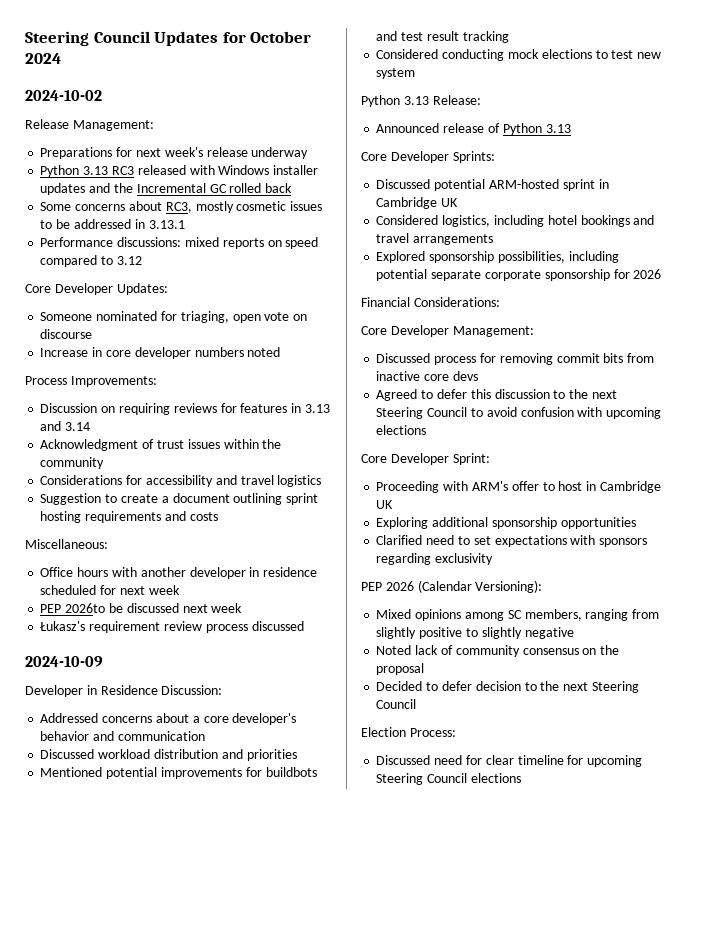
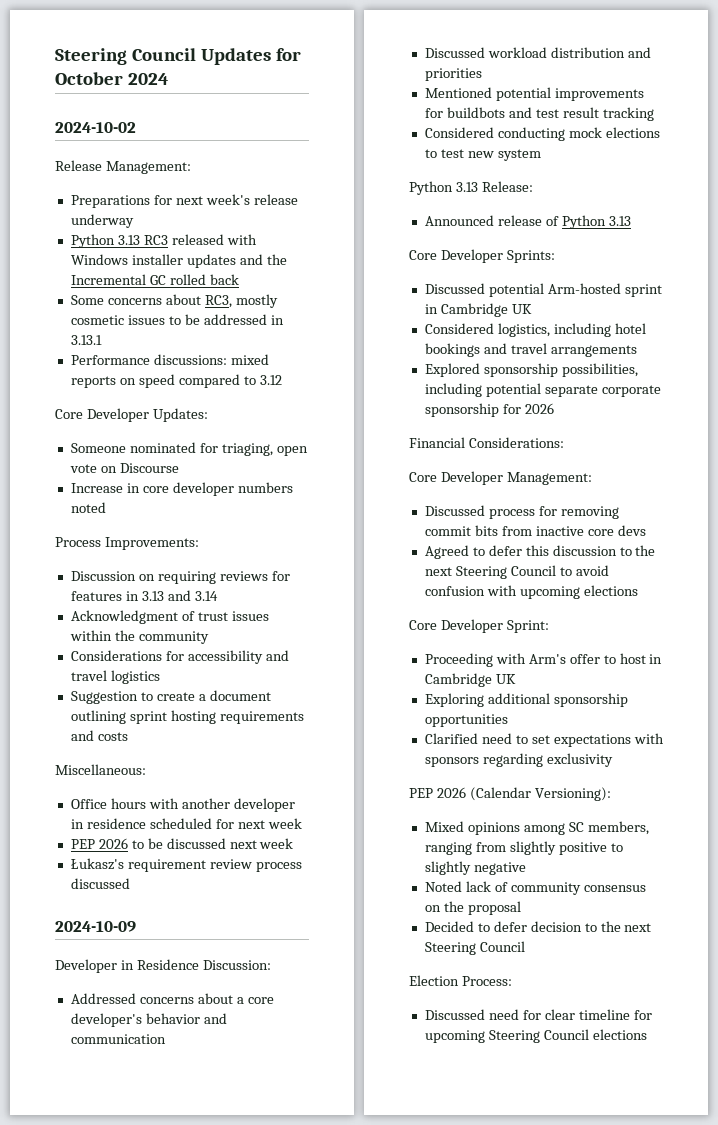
[40,329,93,339] discourse -> [119,463,179,473] Discourse
[65,603,106,613] 2026to -> [98,838,144,849] 2026 to
[488,179,559,189] ARM-hosted -> [547,283,621,294] Arm-hosted
[471,481,508,491] ARM's -> [528,654,566,664] Arm's

